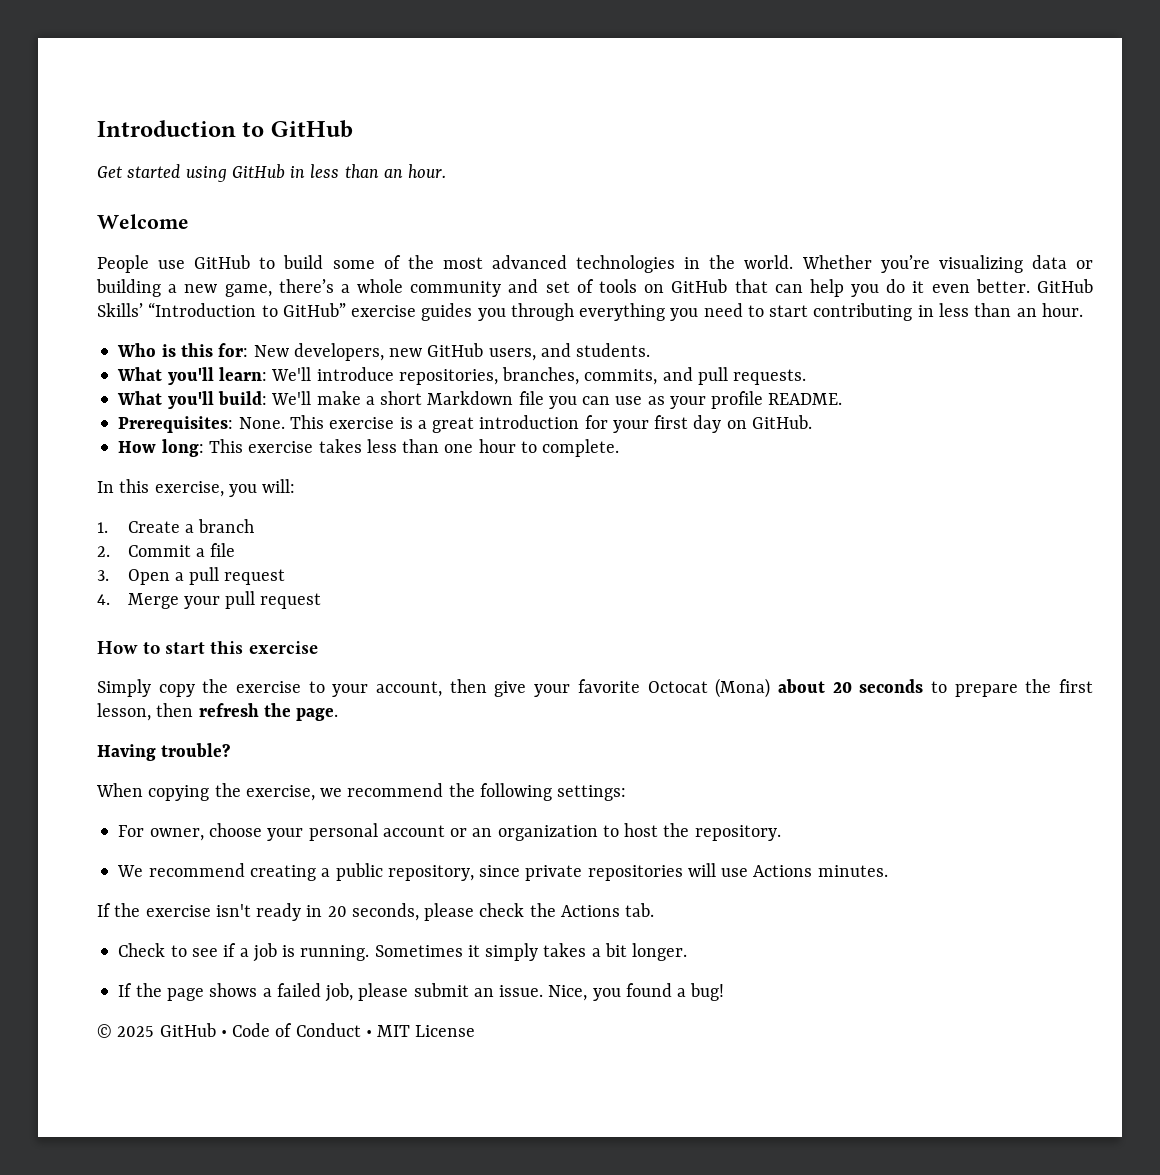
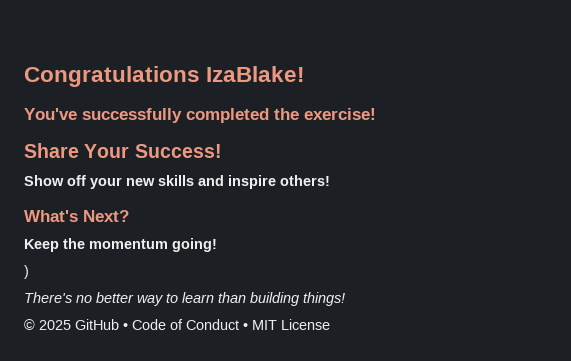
[97,120,353,138] [97,164,447,182] [97,214,189,229] [97,255,1093,273] [96,279,1093,297] [97,302,1083,321] [117,343,651,361] [117,367,807,385] [117,391,843,409] [118,415,812,433] [118,439,620,457] [97,479,296,497] [97,519,255,533] [97,543,236,557] [97,567,286,585] [97,591,322,609] [97,641,318,654] [97,678,1094,698] [97,703,339,721] [97,743,231,761] [96,783,627,801] [118,823,781,841] [117,863,888,881] [97,903,655,921] [118,943,688,962] [118,983,725,1002] Introduction to GitHub // Get started using GitHub in less than an hour. // Welcome // People use GitHub to build some of the most advanced technologies in the world. Whether you’re visualizing data or building a new game, there’s a whole community and set of tools on GitHub that can help you do it even better. GitHub Skills’ “Introduction to GitHub” exercise guides you through everything you need to start contributing in less than an hour. // Who is this for: New developers, new GitHub users, and students. // What you'll learn: We'll introduce repositories, branches, commits, and pull requests. // What you'll build: We'll make a short Markdown file you can use as your profile README. // Prerequisites: None. This exercise is a great introduction for your first day on GitHub. // How long: This exercise takes less than one hour to complete. // In this exercise, you will: // 1. Create a branch // 2. Commit a file // 3. Open a pull request // 4. Merge your pull request // How to start this exercise // Simply copy the exercise to your account, then give your favorite Octocat (Mona) about 20 seconds to prepare the first lesson, then refresh the page. // Having trouble? // When copying the exercise, we recommend the following settings: // For owner, choose your personal account or an organization to host the repository. // We recommend creating a public repository, since private repositories will use Actions minutes. // If the exercise isn't ready in 20 seconds, please check the Actions tab. // Check to see if a job is running. Sometimes it simply takes a bit longer. // If the page shows a failed job, please submit an issue. Nice, you found a bug! -> [24,66,306,87] [24,108,376,123] [24,143,222,158] [24,175,330,189] [24,210,129,222] [24,238,217,252] [24,265,29,279] [24,292,345,306] Congratulations IzaBlake! // You've successfully completed the exercise! // Share Your Success! // Show off your new skills and inspire others! // What's Next? // Keep the momentum going! // ) // There's no better way to learn than building things!

